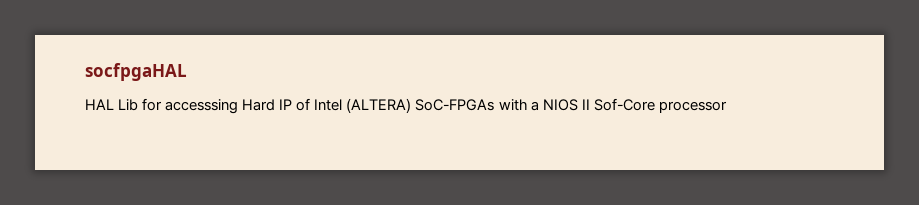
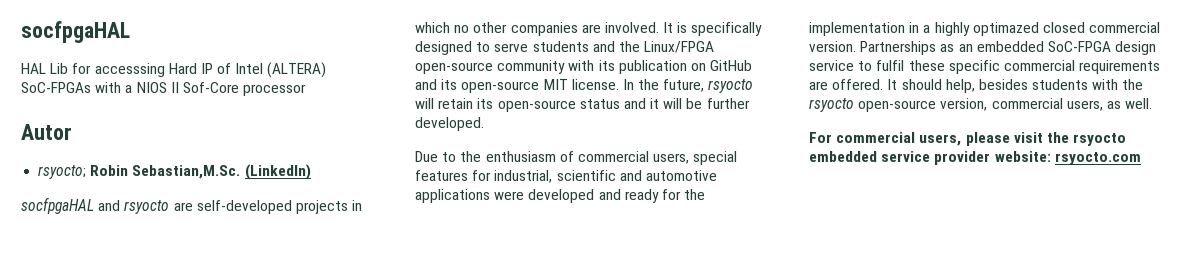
(727, 107) none -> [21,124,72,140] [38,164,311,180] [21,197,363,214] [415,22,763,36] [415,41,715,55] [415,60,753,74] [415,79,754,93] [415,98,750,112] [415,117,484,131] [415,151,738,165] [415,170,717,183] [415,189,706,203] [809,22,1161,36] [809,41,1157,55] [809,60,1161,74] [809,79,1144,93] [809,98,1153,112] [809,132,1127,146] [809,151,1141,165] // Autor // rsyocto; Robin Sebastian,M.Sc. (LinkedIn) // socfpgaHAL and rsyocto are self-developed projects in which no other companies are involved. It is specifically designed to serve students and the Linux/FPGA open-source community with its publication on GitHub and its open-source MIT license. In the future, rsyocto will retain its open-source status and it will be further developed. // Due to the enthusiasm of commercial users, special features for industrial, scientific and automotive applications were developed and ready for the implementation in a highly optimazed closed commercial version. Partnerships as an embedded SoC-FPGA design service to fulfil these specific commercial requirements are offered. It should help, besides students with the rsyocto open-source version, commercial users, as well. // For commercial users, please visit the rsyocto embedded service provider website: rsyocto.com

